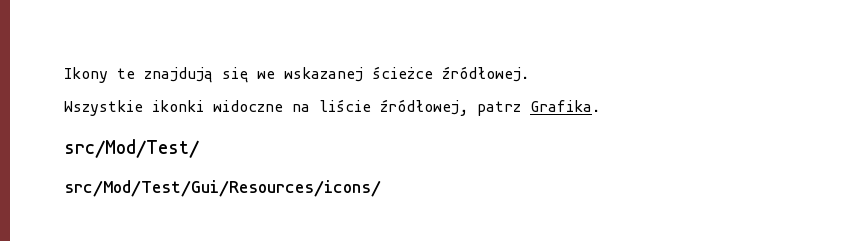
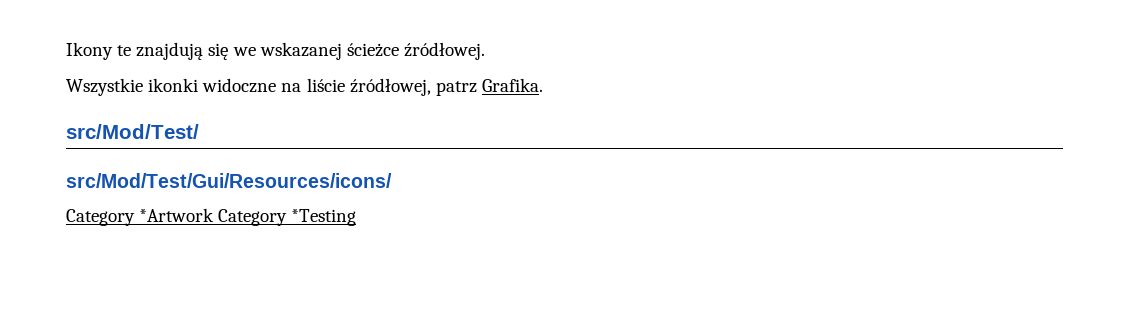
(381, 188) none -> [66,208,357,226] // Category *Artwork Category *Testing

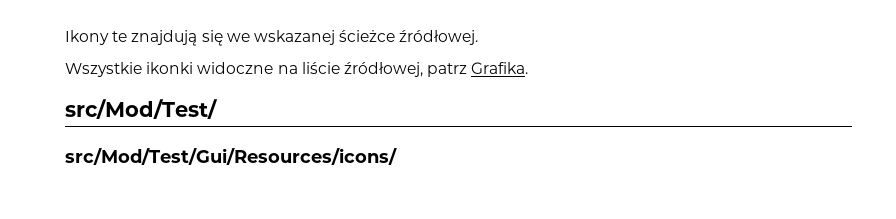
[66,208,357,226] // Category *Artwork Category *Testing -> (397, 156) none

